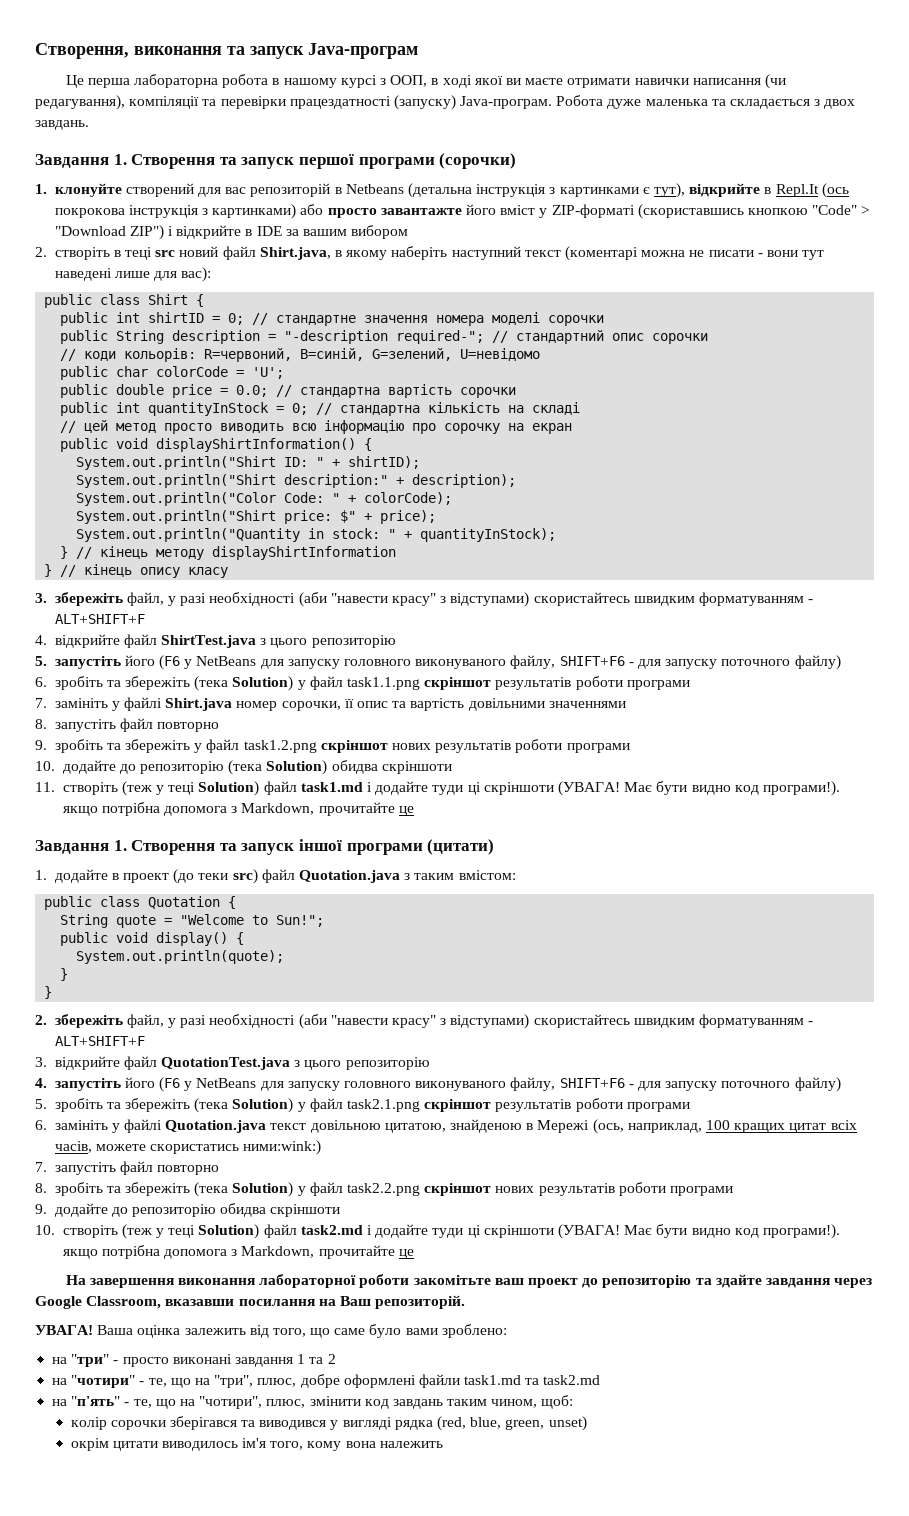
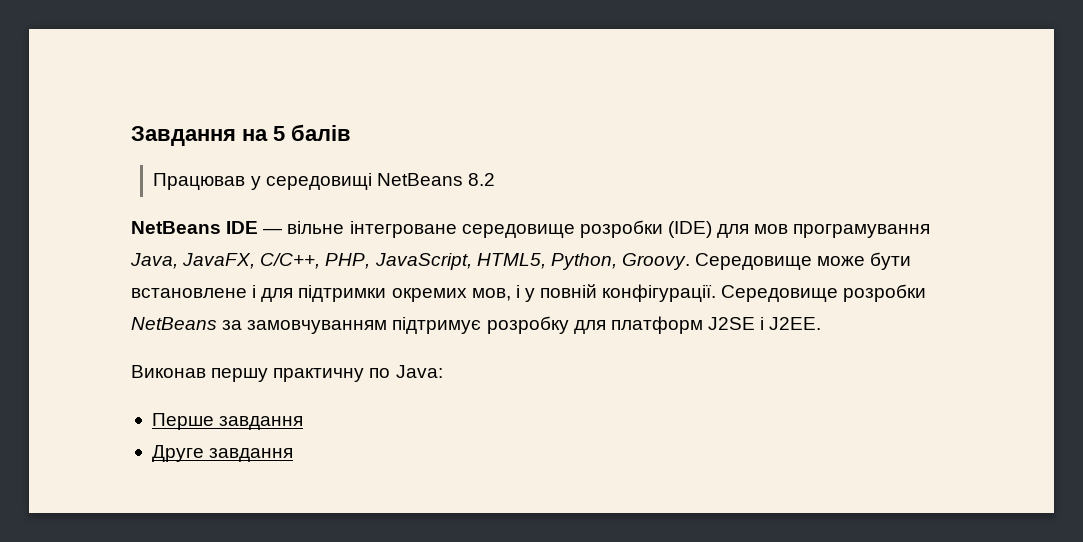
[35,43,418,59] [65,74,786,89] [35,95,856,110] [35,120,89,130] [35,153,517,169] [35,183,849,198] [54,204,871,219] [54,225,409,240] [35,246,825,261] [54,267,212,282] [44,294,205,308] [60,312,605,326] [60,330,709,344] [60,348,541,362] [60,366,285,380] [60,384,517,398] [60,402,581,416] [60,420,573,434] [60,438,373,452] [76,456,421,470] [76,474,517,488] [76,492,453,506] [76,510,437,524] [76,528,557,542] [60,546,397,560] [44,564,229,578] [35,592,814,607] [54,614,145,624] [35,634,396,648] [35,655,841,670] [35,676,690,691] [35,697,626,711] [35,718,220,732] [35,739,630,753] [35,760,452,775] [35,781,840,796] [62,802,414,816] [35,839,495,855] [35,869,516,884] [44,896,237,910] [60,914,325,928] [60,932,245,946] [76,950,285,964] [60,968,69,981] [44,986,53,999] [35,1014,814,1029] [54,1036,145,1046] [35,1056,430,1070] [35,1077,841,1092] [35,1098,690,1113] [35,1119,857,1134] [54,1140,322,1155] [35,1161,220,1175] [35,1182,733,1197] [35,1203,341,1217] [35,1224,840,1239] [62,1245,414,1259] [65,1274,873,1288] [35,1295,466,1309] [35,1324,507,1338] [52,1354,336,1367] [52,1374,601,1388] [52,1395,574,1409] [70,1416,587,1431] [70,1438,443,1451] Створення, виконання та запуск Java-програм // Це перша лабораторна робота в нашому курсі з ООП, в ході якої ви маєте отримати навички написання (чи редагування), компіляції та перевірки працездатності (запуску) Java-програм. Робота дуже маленька та складається з двох завдань. // Завдання 1. Створення та запуск першої програми (сорочки) // 1. клонуйте створений для вас репозиторій в Netbeans (детальна інструкція з картинками є тут), відкрийте в Repl.It (ось покрокова інструкція з картинками) або просто завантажте його вміст у ZIP-форматі (скориставшись кнопкою "Code" > "Download ZIP") і відкрийте в IDE за вашим вибором // 2. створіть в теці src новий файл Shirt.java, в якому наберіть наступний текст (коментарі можна не писати - вони тут наведені лише для вас): // public class Shirt { // public int shirtID = 0; // стандартне значення номера моделі сорочки // public String description = "-description required-"; // стандартний опис сорочки // // коди кольорів: R=червоний, B=синій, G=зелений, U=невідомо // public char colorCode = 'U'; // public double price = 0.0; // стандартна вартість сорочки // public int quantityInStock = 0; // стандартна кількість на складі // // цей метод просто виводить всю інформацію про сорочку на екран // public void displayShirtInformation() { // System.out.println("Shirt ID: " + shirtID); // System.out.println("Shirt description:" + description); // System.out.println("Color Code: " + colorCode); // System.out.println("Shirt price: $" + price); // System.out.println("Quantity in stock: " + quantityInStock); // } // кінець методу displayShirtInformation // } // кінець опису класу // 3. збережіть файл, у разі необхідності (аби "навести красу" з відступами) скористайтесь швидким форматуванням - ALT+SHIFT+F // 4. відкрийте файл ShirtTest.java з цього репозиторію // 5. запустіть його (F6 у NetBeans для запуску головного виконуваного файлу, SHIFT+F6 - для запуску поточного файлу) // 6. зробіть та збережіть (тека Solution) у файл task1.1.png скріншот результатів роботи програми // 7. замініть у файлі Shirt.java номер сорочки, її опис та вартість довільними значеннями // 8. запустіть файл повторно // 9. зробіть та збережіть у файл task1.2.png скріншот нових результатів роботи програми // 10. додайте до репозиторію (тека Solution) обидва скріншоти // 11. створіть (теж у теці Solution) файл task1.md і додайте туди ці скріншоти (УВАГА! Має бути видно код програми!). якщо потрібна допомога з Markdown, прочитайте це // Завдання 1. Створення та запуск іншої програми (цитати) // 1. додайте в проект (до теки src) файл Quotation.java з таким вмістом: // public class Quotation { // String quote = "Welcome to Sun!"; // public void display() { // System.out.println(quote); // } // } // 2. збережіть файл, у разі необхідності (аби "навести красу" з відступами) скористайтесь швидким форматуванням - ALT+SHIFT+F // 3. відкрийте файл QuotationTest.java з цього репозиторію // 4. запустіть його (F6 у NetBeans для запуску головного виконуваного файлу, SHIFT+F6 - для запуску поточного файлу) // 5. зробіть та збережіть (тека Solution) у файл task2.1.png скріншот результатів роботи програми // 6. замініть у файлі Quotation.java текст довільною цитатою, знайденою в Мережі (ось, наприклад, 100 кращих цитат всіх часів, можете скористатись ними:wink:) // 7. запустіть файл повторно // 8. зробіть та збережіть (тека Solution) у файл task2.2.png скріншот нових результатів роботи програми // 9. додайте до репозиторію обидва скріншоти // 10. створіть (теж у теці Solution) файл task2.md і додайте туди ці скріншоти (УВАГА! Має бути видно код програми!). якщо потрібна допомога з Markdown, прочитайте це // На завершення виконання лабораторної роботи закомітьте ваш проект до репозиторію та здайте завдання через Google Classroom, вказавши посилання на Ваш репозиторій. // УВАГА! Ваша оцінка залежить від того, що саме було вами зроблено: // на "три" - просто виконані завдання 1 та 2 // на "чотири" - те, що на "три", плюс, добре оформлені файли task1.md та task2.md // на "п'ять" - те, що на "чотири", плюс, змінити код завдань таким чином, щоб: // колір сорочки зберігався та виводився у вигляді рядка (red, blue, green, unset) // окрім цитати виводилось ім'я того, кому вона належить -> [131,124,351,146] [153,173,495,190] [131,220,931,238] [130,252,912,270] [131,284,927,302] [131,316,822,334] [131,365,443,382] [151,413,304,430] [151,445,294,462] Завдання на 5 балів // Працював у середовищі NetBeans 8.2 // NetBeans IDE — вільне інтегроване середовище розробки (IDE) для мов програмування Java, JavaFX, C/C++, PHP, JavaScript, HTML5, Python, Groovy. Середовище може бути встановлене і для підтримки окремих мов, і у повній конфігурації. Середовище розробки NetBeans за замовчуванням підтримує розробку для платформ J2SE і J2EE. // Виконав першу практичну по Java: // Перше завдання // Друге завдання

